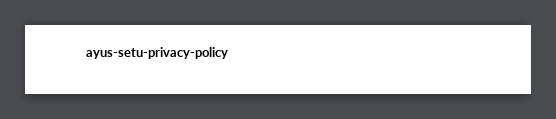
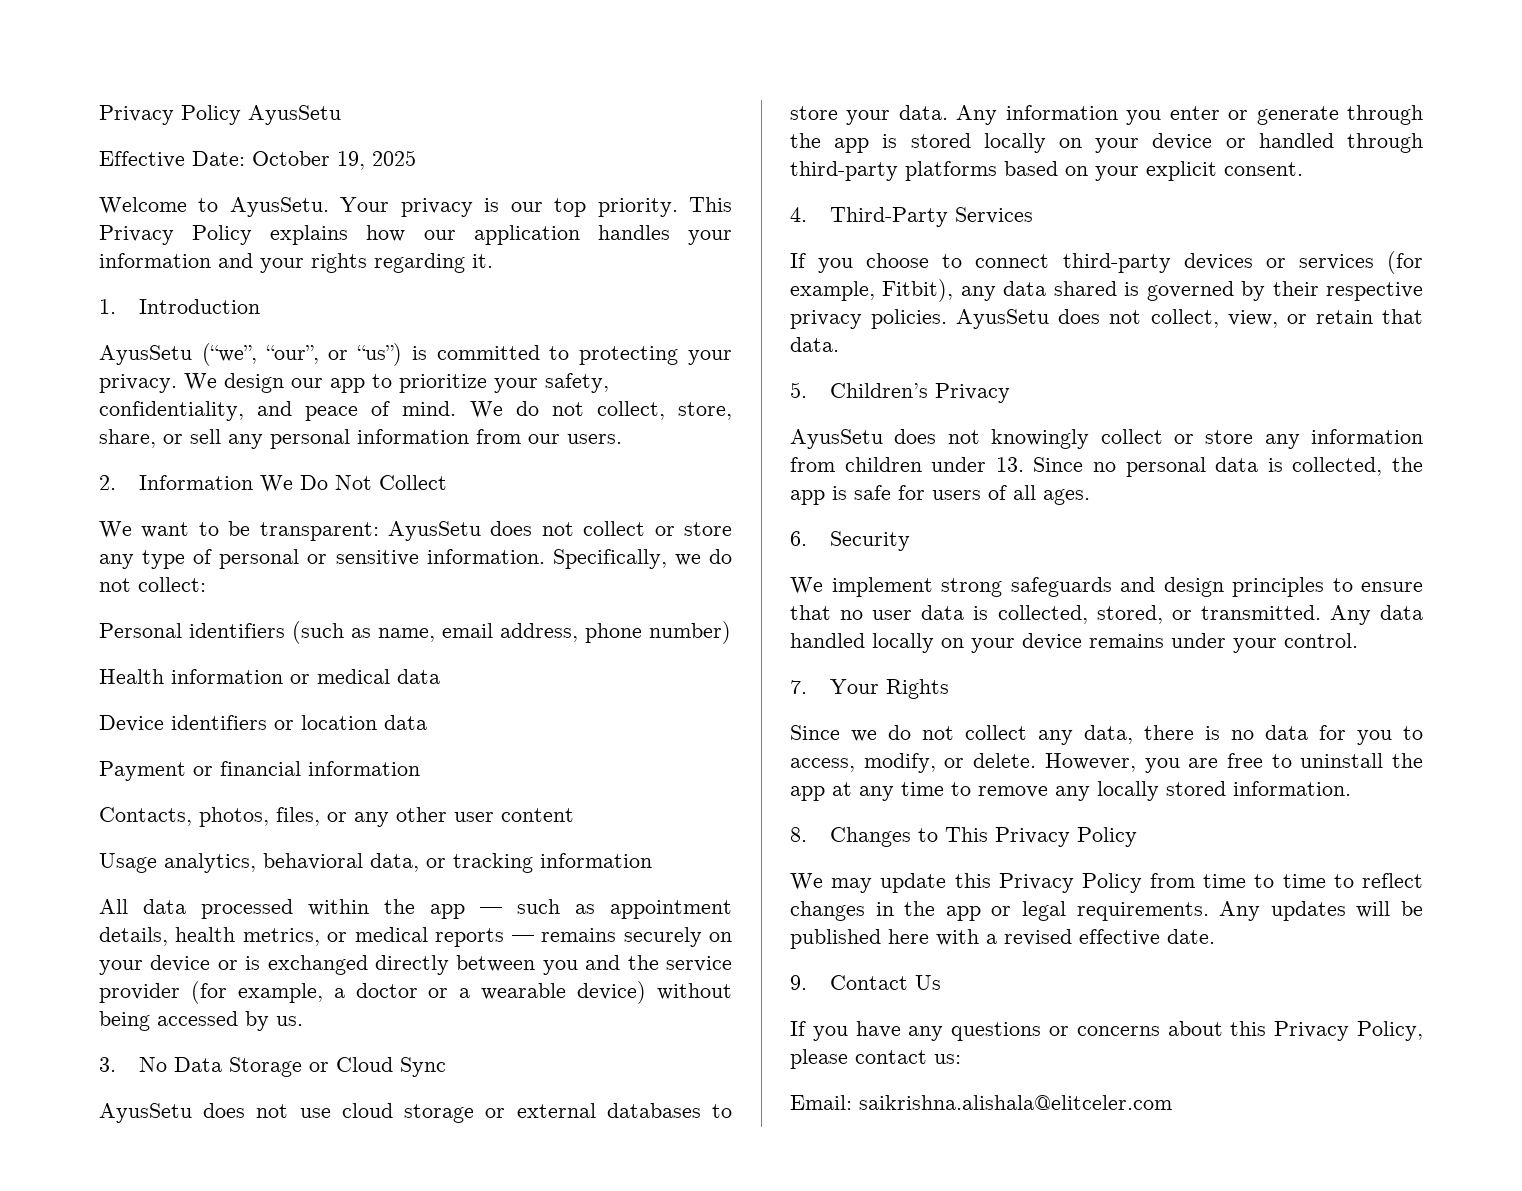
[86,47,228,59] ayus-setu-privacy-policy -> [99,105,341,125] [99,150,416,170] [99,197,733,217] [99,225,732,245] [99,253,493,273] [99,299,261,314] [99,343,732,366] [99,373,609,393] [99,401,732,421] [99,429,622,449] [99,475,448,492] [99,521,732,541] [99,549,732,569] [99,577,206,592] [99,621,731,644] [99,669,440,684] [99,715,427,732] [99,761,420,781] [99,807,574,827] [99,853,652,873] [99,899,732,919] [99,927,733,947] [99,955,732,975] [99,981,733,1004] [99,1011,303,1031] [99,1057,447,1077] [99,1103,732,1123] [790,105,1423,125] [790,133,1423,153] [790,161,1303,181] [790,207,1034,227] [790,251,1423,274] [790,279,1423,302] [790,309,1423,329] [790,337,839,352] [790,382,1011,403] [790,429,1423,449] [790,457,1423,477] [790,485,1090,505] [790,531,911,551] [790,577,1423,597] [790,605,1423,625] [790,633,1358,653] [790,679,950,699] [790,725,1423,745] [790,753,1423,773] [790,781,1351,801] [790,827,1138,847] [790,873,1423,893] [790,901,1423,921] [790,929,1215,949] [790,975,942,990] [790,1021,1423,1041] [790,1049,961,1069] [790,1095,1172,1110] Privacy Policy AyusSetu // Effective Date: October 19, 2025 // Welcome to AyusSetu. Your privacy is our top priority. This Privacy Policy explains how our application handles your information and your rights regarding it. // 1. Introduction // AyusSetu (“we”, “our”, or “us”) is committed to protecting your privacy. We design our app to prioritize your safety, confidentiality, and peace of mind. We do not collect, store, share, or sell any personal information from our users. // 2. Information We Do Not Collect // We want to be transparent: AyusSetu does not collect or store any type of personal or sensitive information. Specifically, we do not collect: // Personal identifiers (such as name, email address, phone number) // Health information or medical data // Device identifiers or location data // Payment or financial information // Contacts, photos, files, or any other user content // Usage analytics, behavioral data, or tracking information // All data processed within the app — such as appointment details, health metrics, or medical reports — remains securely on your device or is exchanged directly between you and the service provider (for example, a doctor or a wearable device) without being accessed by us. // 3. No Data Storage or Cloud Sync // AyusSetu does not use cloud storage or external databases to store your data. Any information you enter or generate through the app is stored locally on your device or handled through third-party platforms based on your explicit consent. // 4. Third-Party Services // If you choose to connect third-party devices or services (for example, Fitbit), any data shared is governed by their respective privacy policies. AyusSetu does not collect, view, or retain that data. // 5. Children’s Privacy // AyusSetu does not knowingly collect or store any information from children under 13. Since no personal data is collected, the app is safe for users of all ages. // 6. Security // We implement strong safeguards and design principles to ensure that no user data is collected, stored, or transmitted. Any data handled locally on your device remains under your control. // 7. Your Rights // Since we do not collect any data, there is no data for you to access, modify, or delete. However, you are free to uninstall the app at any time to remove any locally stored information. // 8. Changes to This Privacy Policy // We may update this Privacy Policy from time to time to reflect changes in the app or legal requirements. Any updates will be published here with a revised effective date. // 9. Contact Us // If you have any questions or concerns about this Privacy Policy, please contact us: // Email: saikrishna.alishala@elitceler.com

